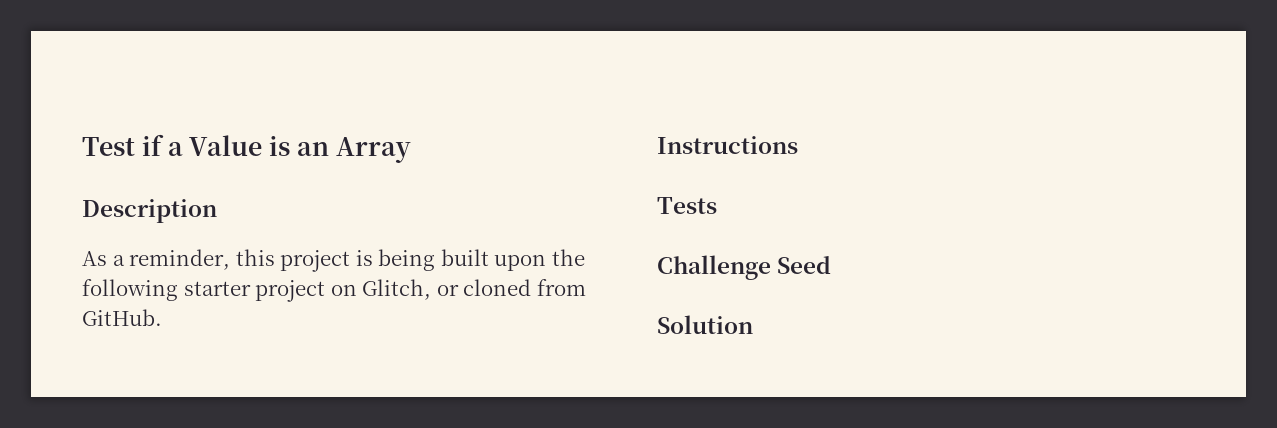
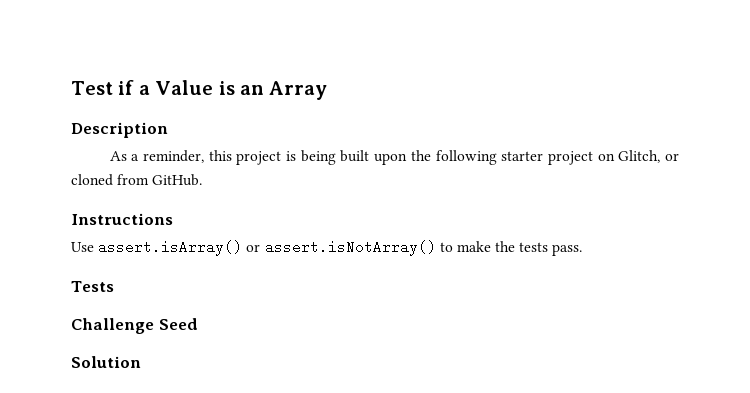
(798, 145) none -> [71,240,583,256] // Use assert.isArray() or assert.isNotArray() to make the tests pass.

